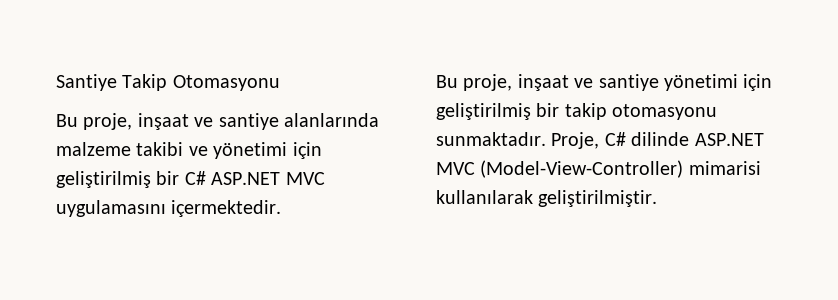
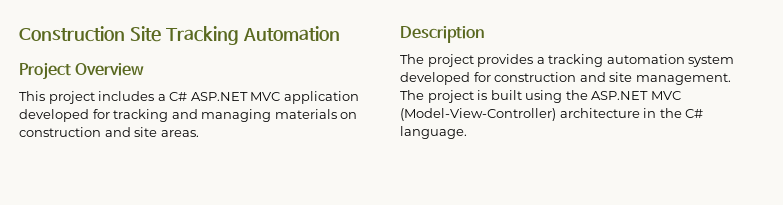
[56,74,280,91] [56,113,379,130] [56,142,322,159] [56,171,325,188] [56,200,282,217] [436,74,773,91] [436,103,718,120] [436,132,764,149] [436,160,761,178] [436,190,658,207] Santiye Takip Otomasyonu // Bu proje, inşaat ve santiye alanlarında malzeme takibi ve yönetimi için geliştirilmiş bir C# ASP.NET MVC uygulamasını içermektedir. // Bu proje, inşaat ve santiye yönetimi için geliştirilmiş bir takip otomasyonu sunmaktadır. Proje, C# dilinde ASP.NET MVC (Model-View-Controller) mimarisi kullanılarak geliştirilmiştir. -> [19,26,340,45] [19,62,145,80] [19,91,359,104] [19,109,358,122] [19,127,199,137] [400,26,484,43] [400,54,735,67] [400,72,731,85] [400,90,681,103] [400,108,704,121] [400,126,467,139] Construction Site Tracking Automation // Project Overview // This project includes a C# ASP.NET MVC application developed for tracking and managing materials on construction and site areas. // Description // The project provides a tracking automation system developed for construction and site management. The project is built using the ASP.NET MVC (Model-View-Controller) architecture in the C# language.

